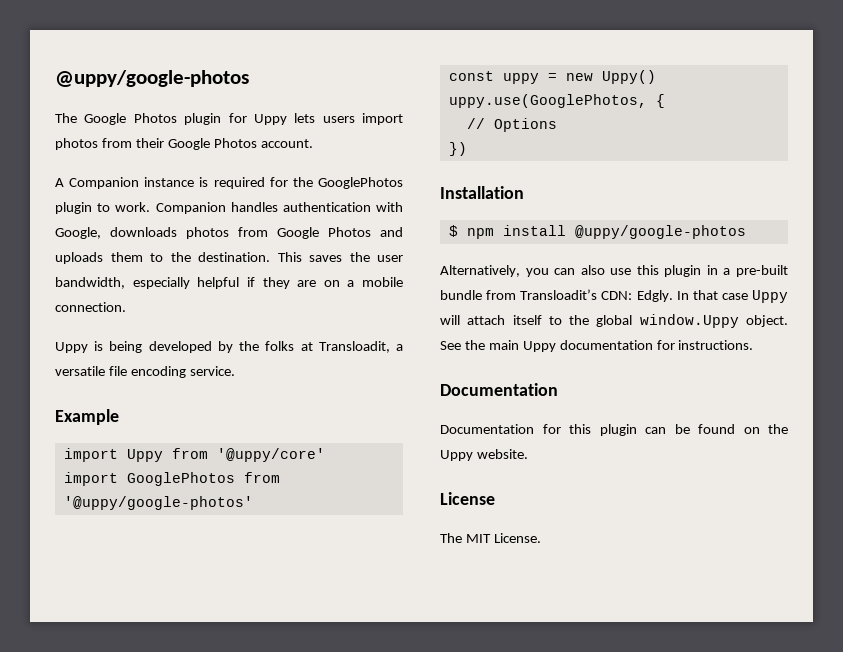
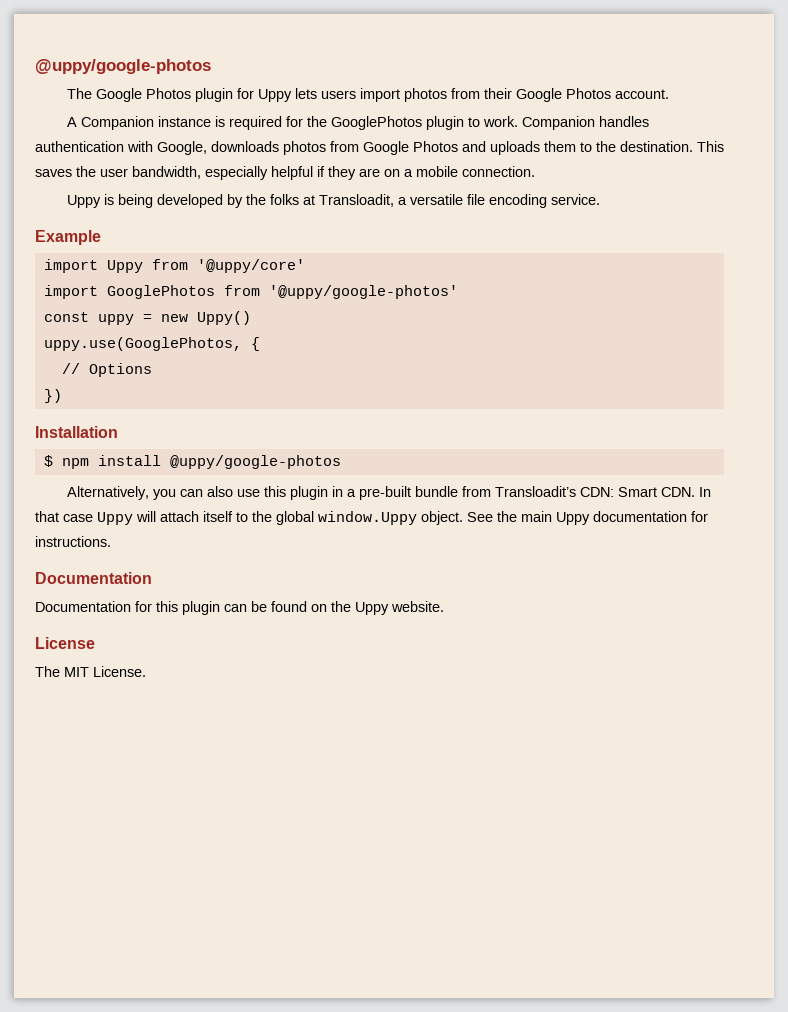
[636,290,673,302] Edgly. -> [617,487,695,497] Smart CDN.

